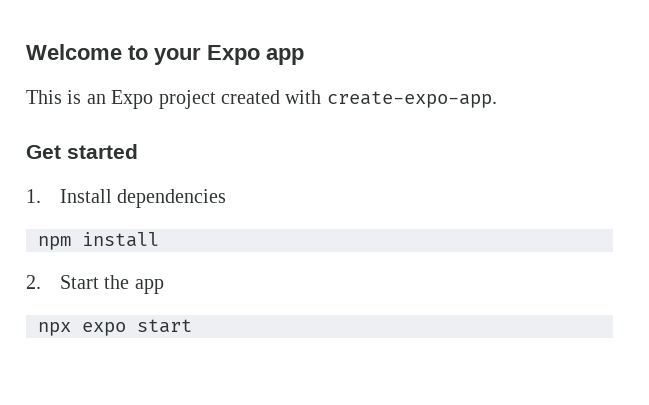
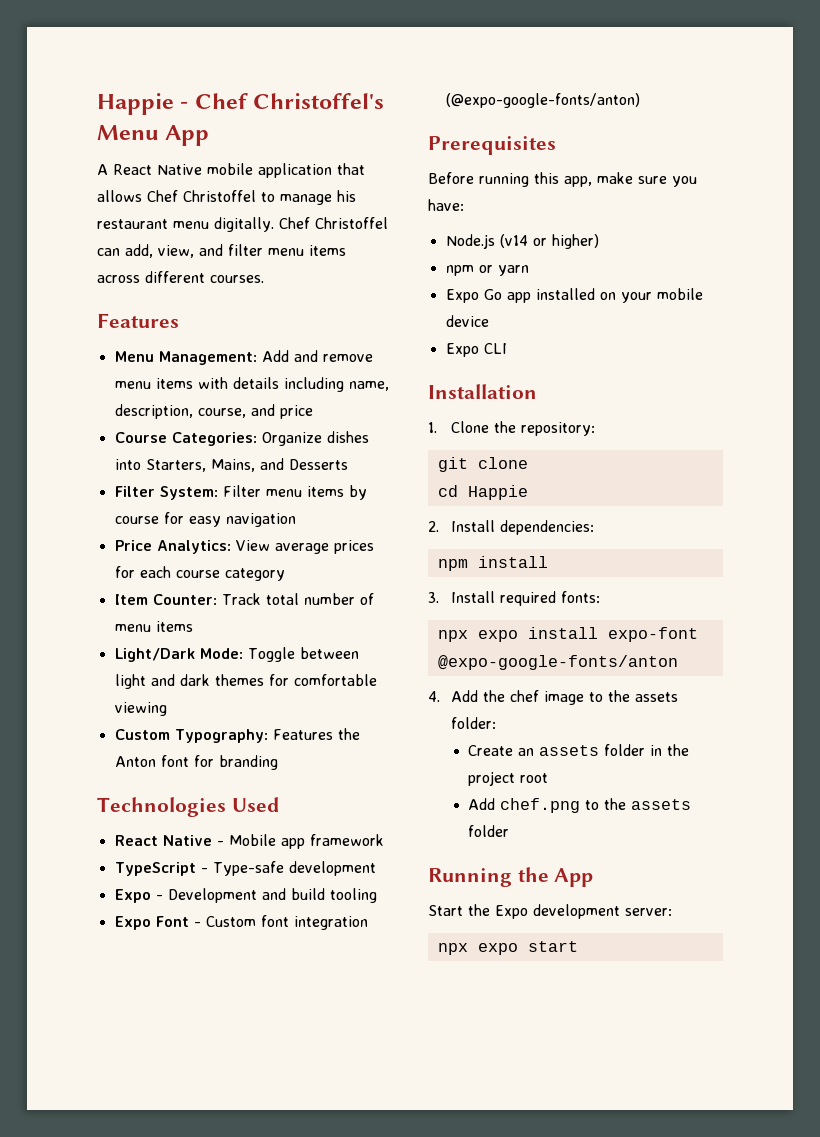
[26,44,304,65] [26,90,497,109] [26,144,138,159] [26,189,227,208] [38,232,159,250] [26,275,164,294] Welcome to your Expo app // This is an Expo project created with create-expo-app. // Get started // 1. Install dependencies // npm install // 2. Start the app -> [97,93,385,115] [97,125,210,146] [97,163,365,178] [97,190,356,205] [97,217,388,232] [97,244,346,258] [97,271,264,283] [97,313,179,328] [114,350,373,365] [114,377,389,392] [114,404,313,419] [114,431,369,446] [114,458,348,472] [114,485,367,500] [114,512,296,527] [114,540,374,554] [114,566,285,581] [114,593,374,605] [114,621,193,632] [114,647,359,662] [114,674,377,689] [114,702,167,716] [114,728,360,743] [114,755,278,770] [97,797,279,817] [114,834,384,849] [114,861,376,876] [114,888,377,903] [114,915,368,930] [445,93,640,108] [428,136,556,155] [428,172,697,187] [428,199,464,211] [445,234,599,249] [445,265,529,276] [445,288,703,303] [445,315,489,327] [445,343,507,357] [428,384,537,399] [428,421,595,436] [437,457,528,472] [437,485,528,500] [428,520,594,535] [437,556,548,571] [428,591,600,606] [437,627,698,642] [437,655,678,670] [428,690,678,705] [450,717,496,729] [468,744,690,756] [468,771,549,786] [468,798,692,813] [468,825,510,837] [428,867,594,887] [428,904,672,919] Happie - Chef Christoffel's Menu App // A React Native mobile application that allows Chef Christoffel to manage his restaurant menu digitally. Chef Christoffel can add, view, and filter menu items across different courses. // Features // Menu Management: Add and remove menu items with details including name, description, course, and price // Course Categories: Organize dishes into Starters, Mains, and Desserts // Filter System: Filter menu items by course for easy navigation // Price Analytics: View average prices for each course category // Item Counter: Track total number of menu items // Light/Dark Mode: Toggle between light and dark themes for comfortable viewing // Custom Typography: Features the Anton font for branding // Technologies Used // React Native - Mobile app framework // TypeScript - Type-safe development // Expo - Development and build tooling // Expo Font - Custom font integration (@expo-google-fonts/anton) // Prerequisites // Before running this app, make sure you have: // Node.js (v14 or higher) // npm or yarn // Expo Go app installed on your mobile device // Expo CLI // Installation // 1. Clone the repository: // git clone // cd Happie // 2. Install dependencies: // npm install // 3. Install required fonts: // npx expo install expo-font @expo-google-fonts/anton // 4. Add the chef image to the assets folder: // Create an assets folder in the project root // Add chef.png to the assets folder // Running the App // Start the Expo development server:

